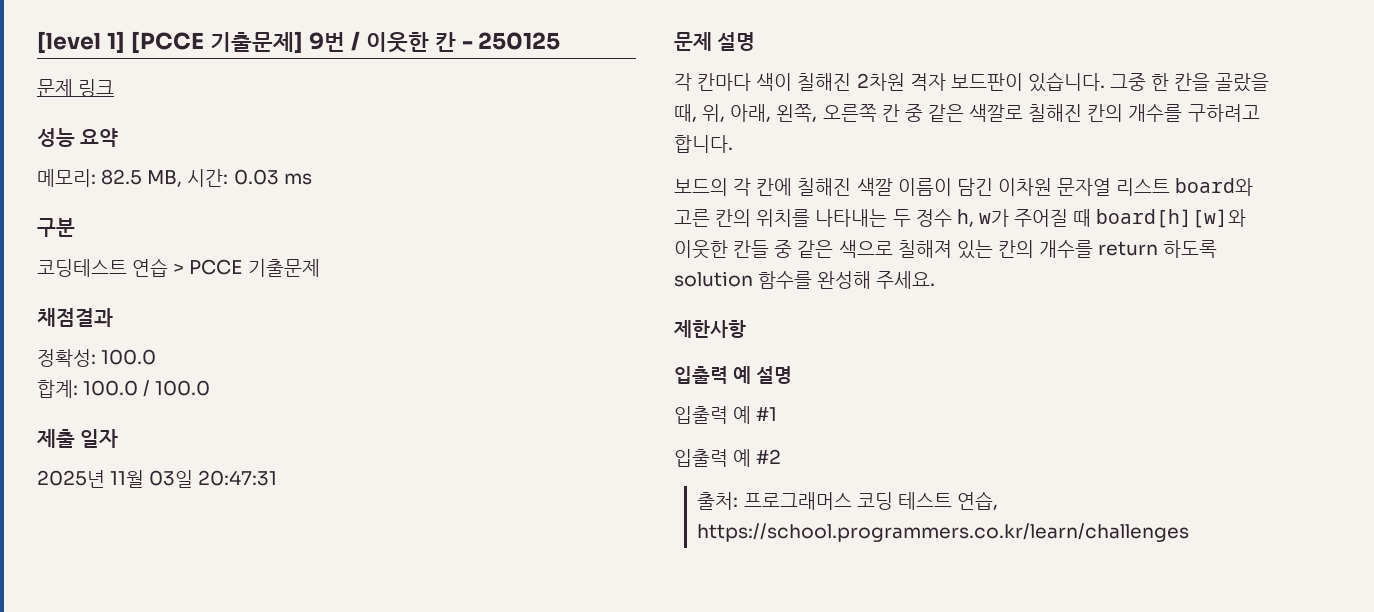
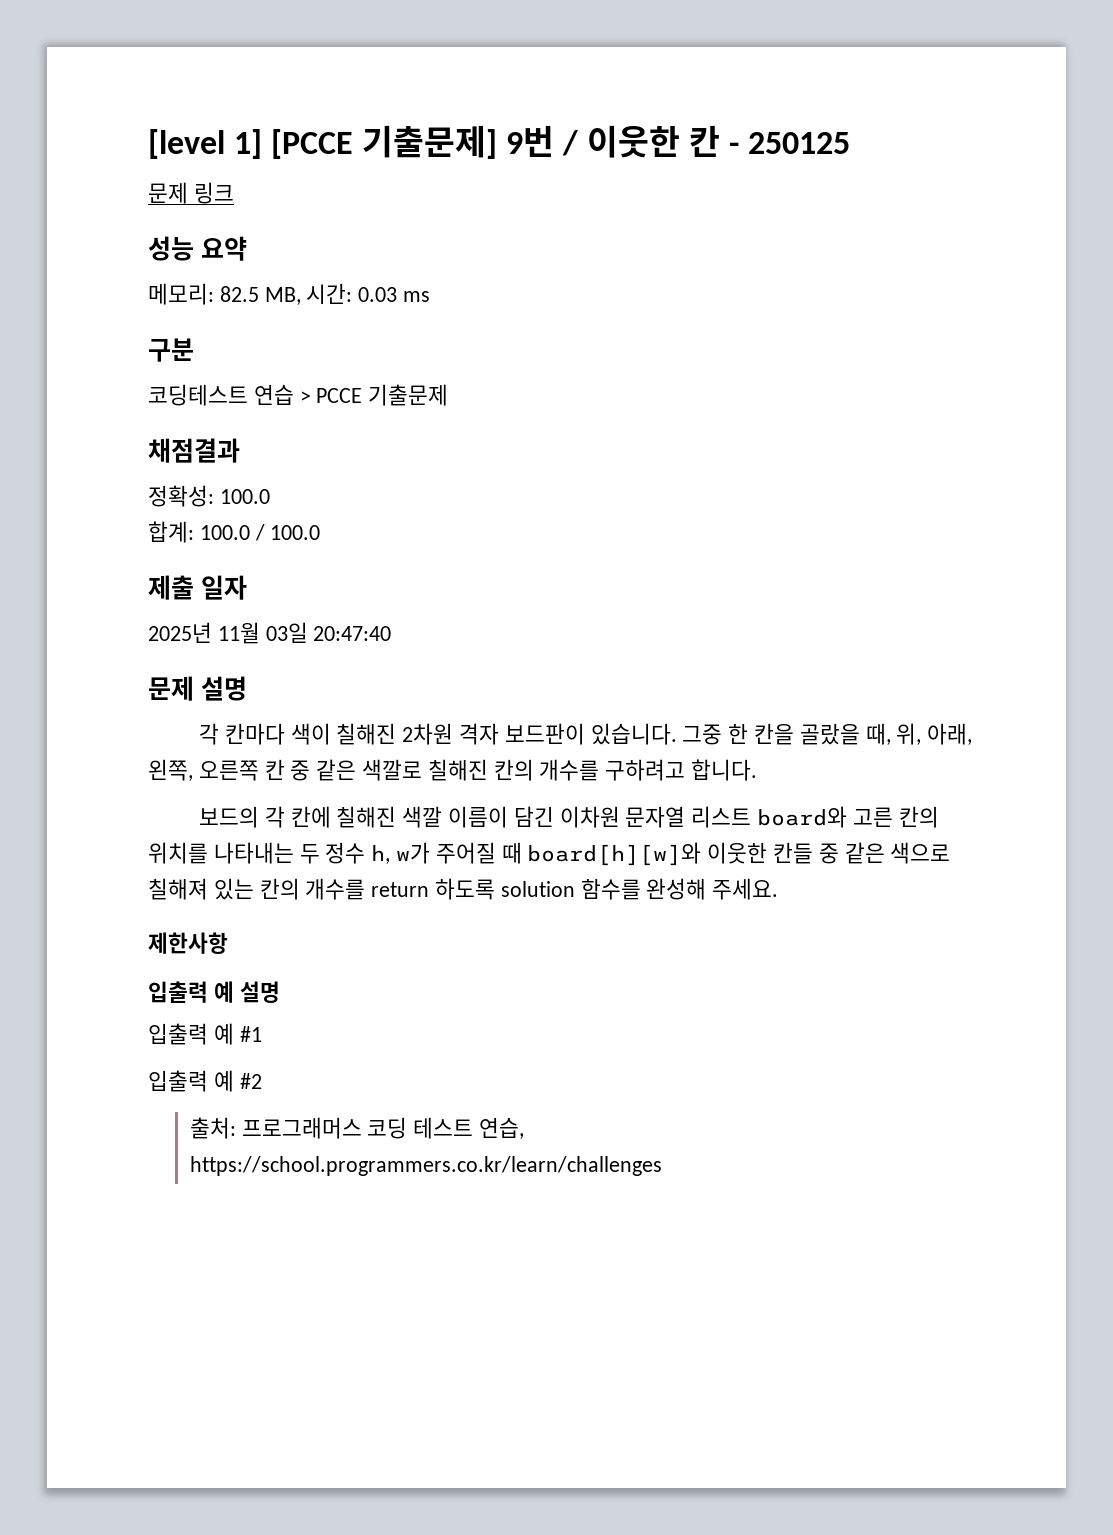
[198,470,278,486] 20:47:31 -> [313,626,392,641] 20:47:40

